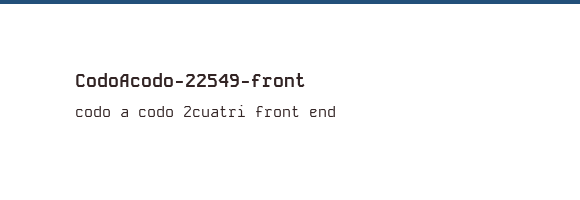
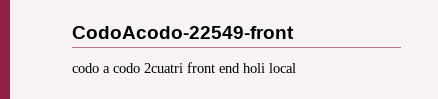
(336, 111) none -> [243,63,296,73] holi local

